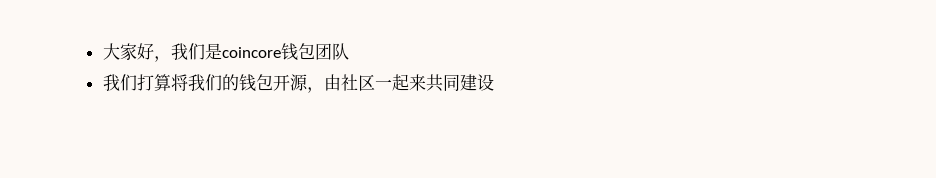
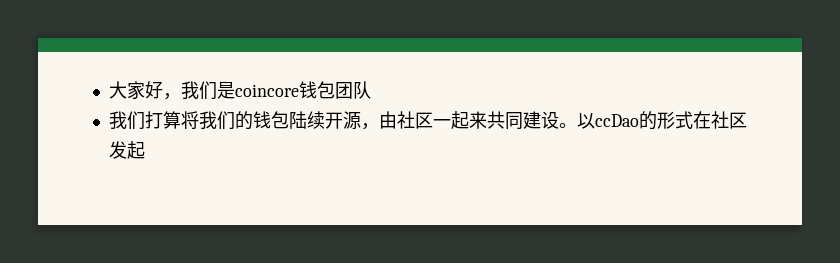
(273, 82) none -> [288,111,325,129] 陆续
(494, 82) none -> [558,111,747,130] [108,141,145,159] 。以ccDao的形式在社区发起

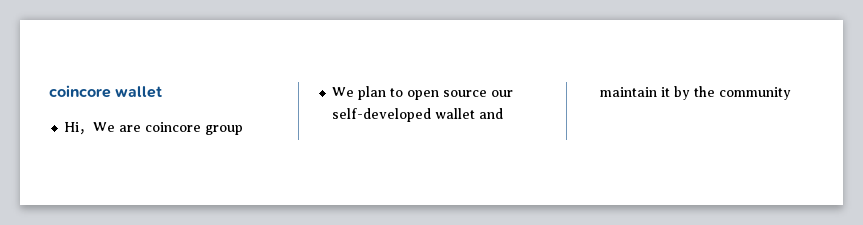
[108,81,371,100] [108,111,747,130] [108,141,145,159] 大家好，我们是coincore钱包团队 // 我们打算将我们的钱包陆续开源，由社区一起来共同建设。以ccDao的形式在社区发起 -> [49,85,163,98] [64,122,244,135] [332,86,514,100] [332,108,504,122] [600,86,792,100] coincore wallet // Hi，We are coincore group // We plan to open source our self-developed wallet and maintain it by the community

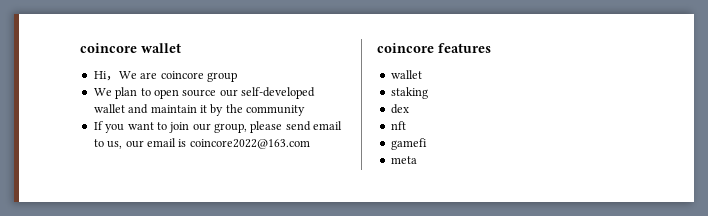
(792, 93) none -> [93,121,343,133] [93,138,310,149] [377,43,491,53] [390,70,422,79] [390,87,428,99] [390,104,409,114] [390,121,406,130] [390,138,427,150] [390,156,417,164] // If you want to join our group, please send email to us, our email is coincore2022@163.com // coincore features // wallet // staking // dex // nft // gamefi // meta

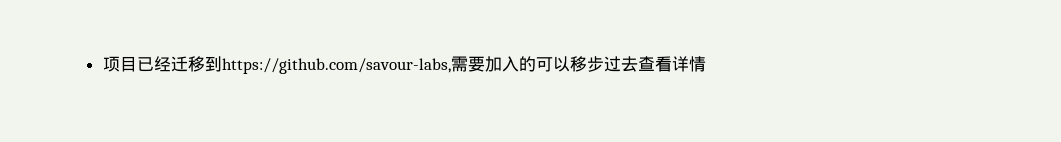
[80,43,181,53] [93,71,237,82] [93,87,315,99] [93,104,305,116] [93,121,343,133] [93,138,310,149] [377,43,491,53] [390,70,422,79] [390,87,428,99] [390,104,409,114] [390,121,406,130] [390,138,427,150] [390,156,417,164] coincore wallet // Hi，We are coincore group // We plan to open source our self-developed wallet and maintain it by the community // If you want to join our group, please send email to us, our email is coincore2022@163.com // coincore features // wallet // staking // dex // nft // gamefi // meta -> [102,56,706,74] 项目已经迁移到https://github.com/savour-labs,需要加入的可以移步过去查看详情

